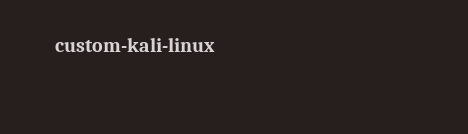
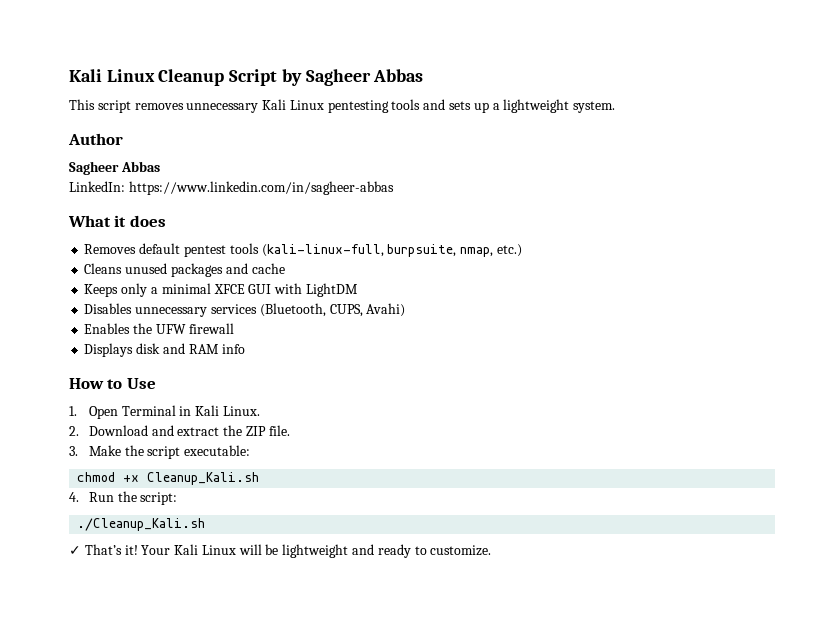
[55,37,215,52] custom-kali-linux -> [69,69,424,86] [69,99,616,113] [68,133,123,145] [69,161,160,175] [69,181,394,195] [68,215,166,227] [84,243,522,257] [84,263,285,277] [84,283,358,297] [84,303,406,317] [84,323,234,334] [84,343,245,357] [69,378,156,389] [69,405,260,419] [69,425,290,436] [69,445,251,459] [77,472,260,485] [69,491,178,505] [77,518,206,531] [69,544,492,558] Kali Linux Cleanup Script by Sagheer Abbas // This script removes unnecessary Kali Linux pentesting tools and sets up a lightweight system. // Author // Sagheer Abbas // LinkedIn: https://www.linkedin.com/in/sagheer-abbas // What it does // Removes default pentest tools (kali-linux-full, burpsuite, nmap, etc.) // Cleans unused packages and cache // Keeps only a minimal XFCE GUI with LightDM // Disables unnecessary services (Bluetooth, CUPS, Avahi) // Enables the UFW firewall // Displays disk and RAM info // How to Use // 1. Open Terminal in Kali Linux. // 2. Download and extract the ZIP file. // 3. Make the script executable: // chmod +x Cleanup_Kali.sh // 4. Run the script: // ./Cleanup_Kali.sh // ✓ That’s it! Your Kali Linux will be lightweight and ready to customize.

